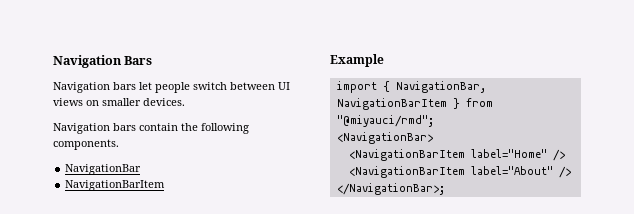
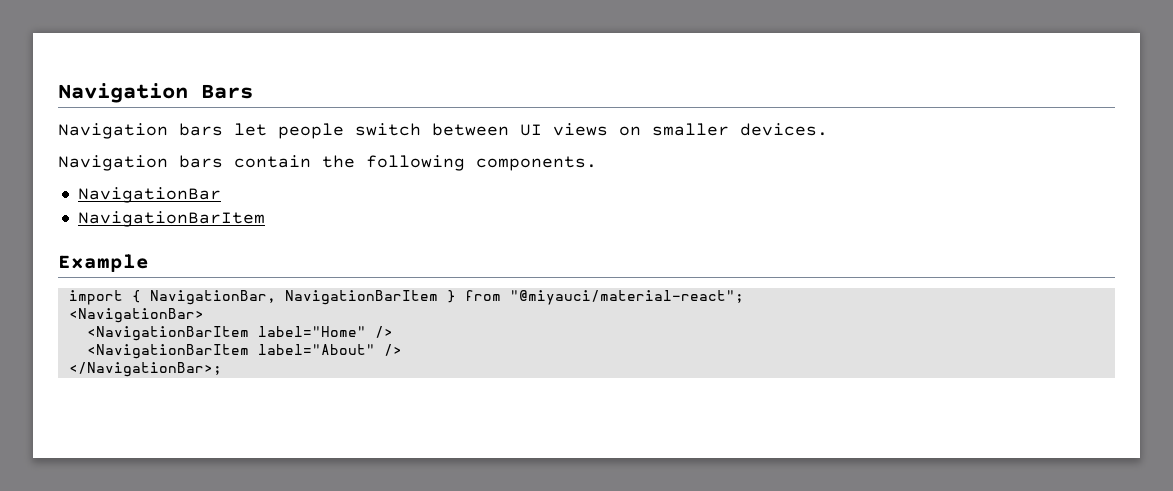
[336,115,434,127] "@miyauci/rmd"; -> [509,290,744,305] "@miyauci/material-react";

